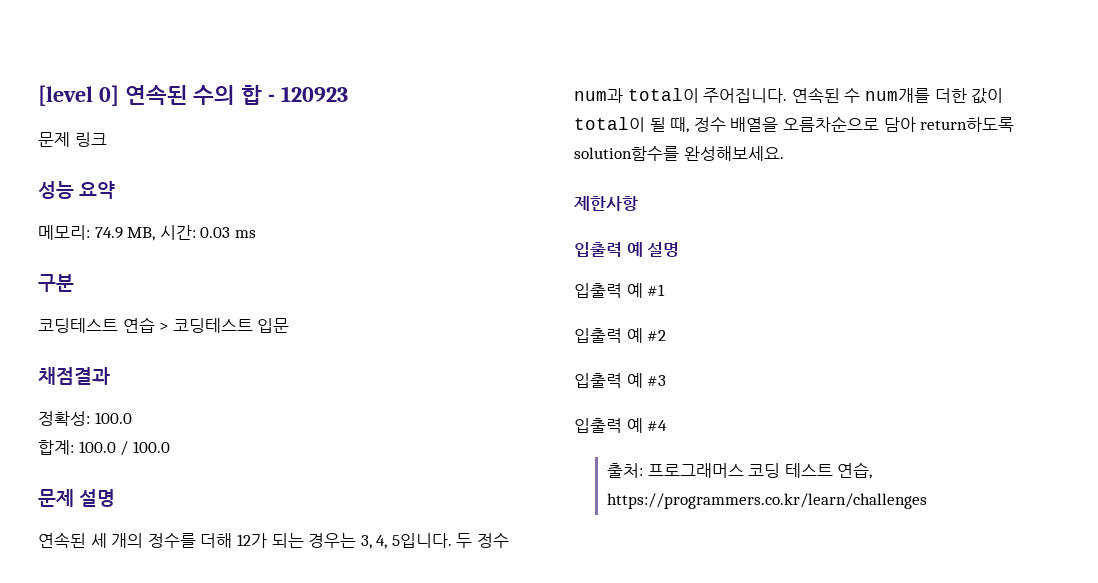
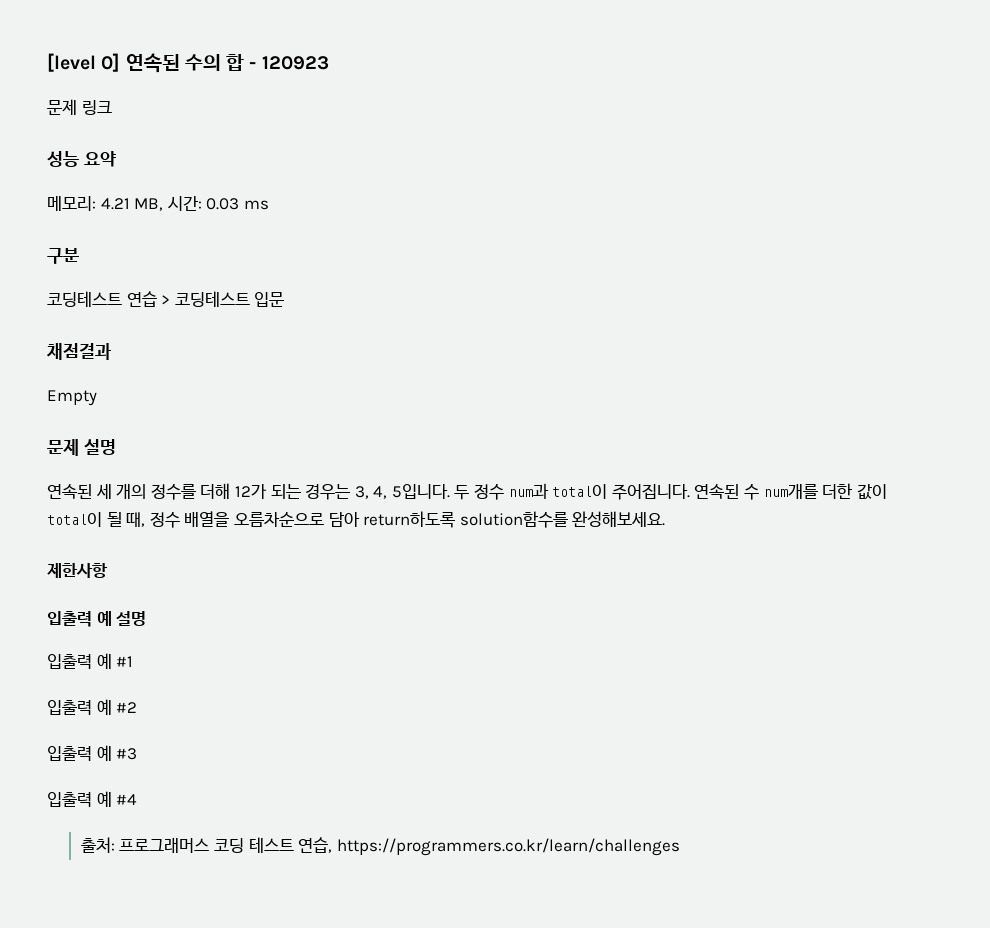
[94,227,123,239] 74.9 -> [100,198,130,210] 4.21
[38,411,132,426] [38,440,170,456] 정확성: 100.0 // 합계: 100.0 / 100.0 -> [47,390,97,406] Empty

